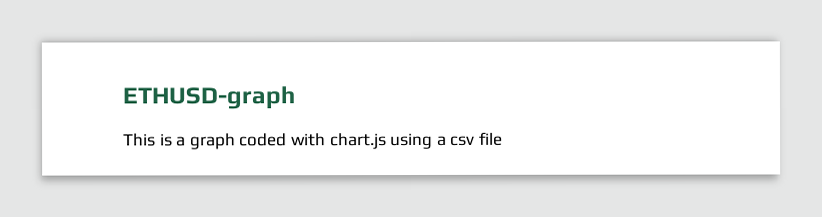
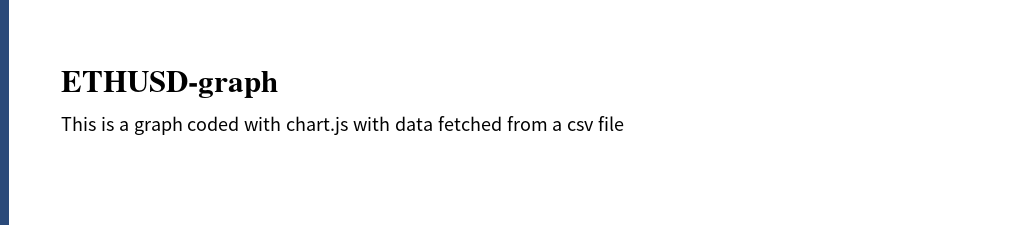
[390,132,434,150] using -> [353,116,548,131] with data fetched from

